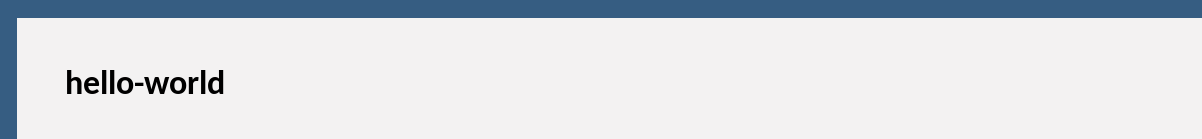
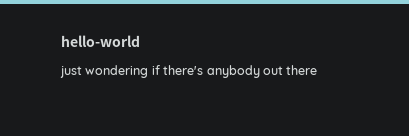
(225, 82) none -> [60,65,318,78] // just wondering if there's anybody out there

